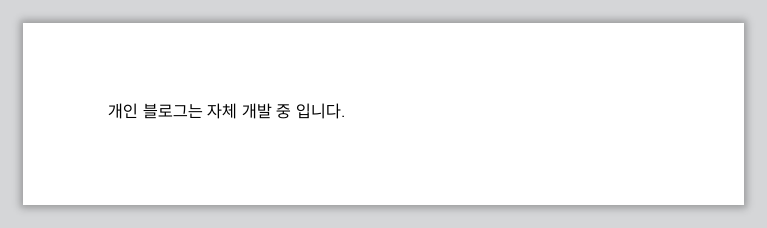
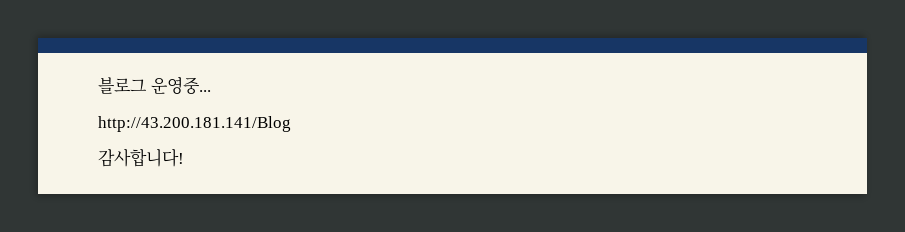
[108,103,345,119] 개인 블로그는 자체 개발 중 입니다. -> [98,77,211,94] [98,116,291,132] [98,148,184,167] 블로그 운영중... // http://43.200.181.141/Blog // 감사합니다!

